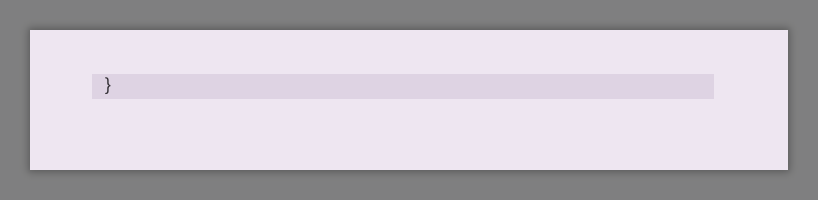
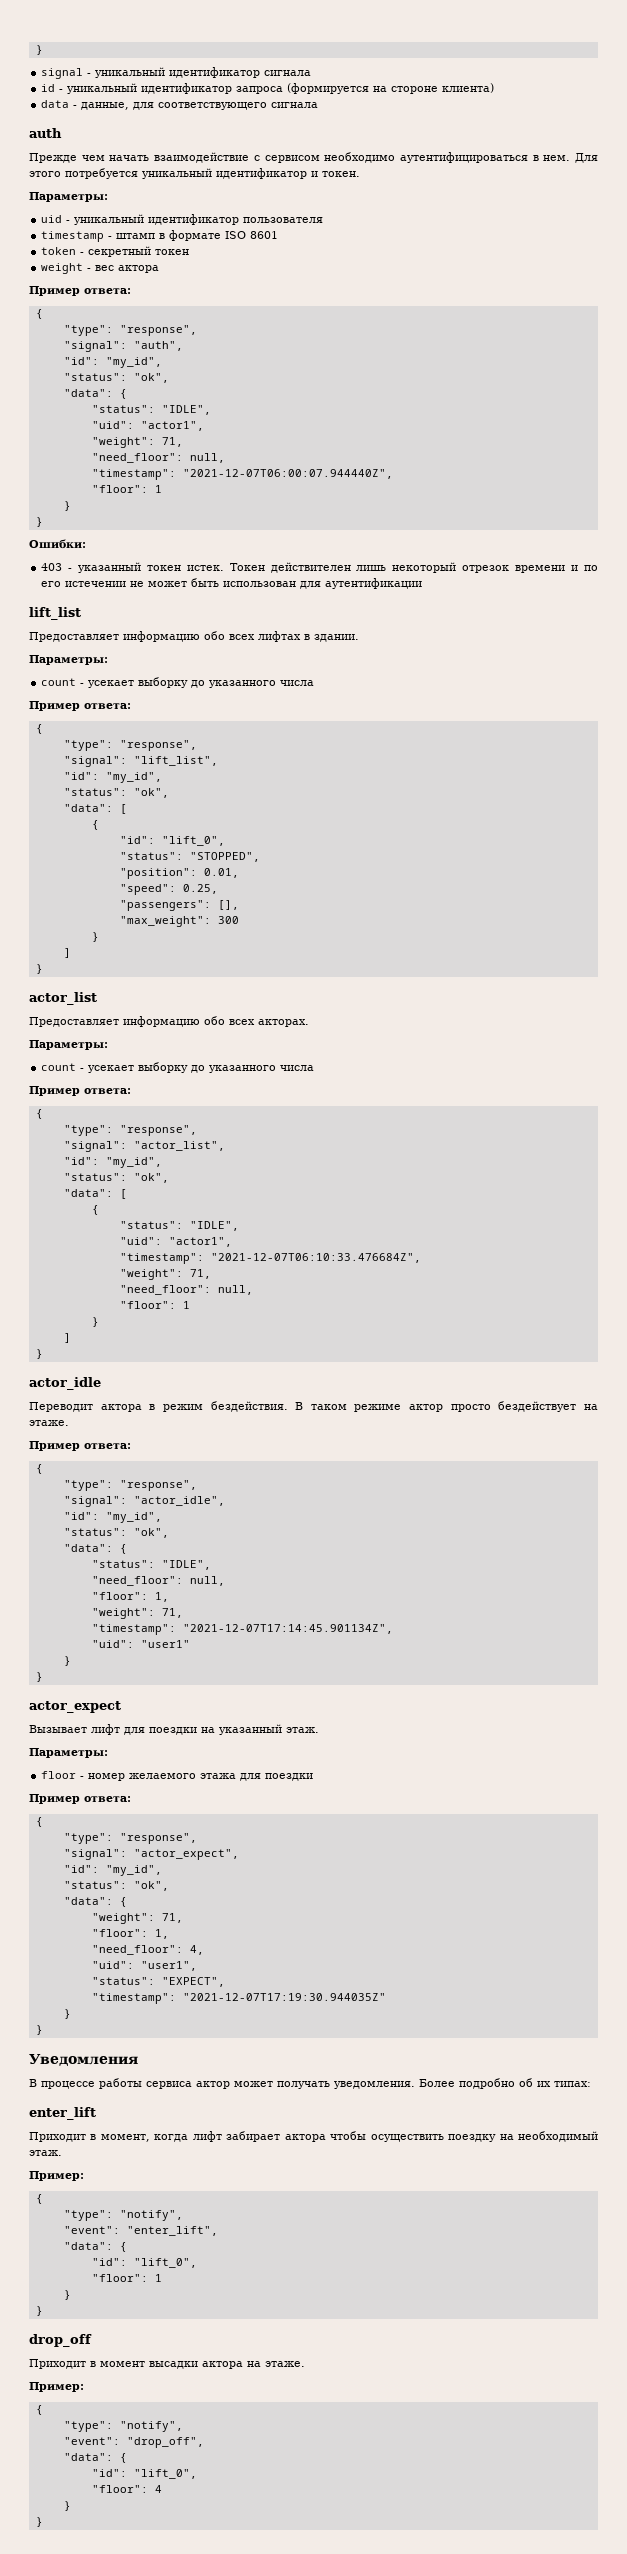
[103,77,114,95] } -> [35,45,43,55] [41,67,312,79] [41,83,495,94] [41,100,319,110] [29,128,62,138] [29,152,598,163] [29,168,360,179] [29,192,108,202] [41,214,324,225] [41,230,279,242] [41,246,190,257] [41,263,160,274] [29,286,131,296] [35,309,43,319] [63,325,197,336] [63,341,183,352] [63,357,162,368] [63,373,169,383] [63,389,127,399] [91,405,211,415] [91,421,204,431] [91,437,183,448] [91,453,225,463] [91,469,393,480] [91,485,162,493] [63,501,71,511] [35,517,43,527] [29,539,86,549] [41,562,598,573] [41,578,423,589] [29,607,81,620] [29,631,359,642] [29,655,108,665] [41,677,315,688] [29,701,131,711] [35,724,43,734] [63,740,197,751] [63,756,218,767] [63,772,162,783] [63,788,169,798] [63,804,127,814] [91,820,99,830] [119,836,225,846] [119,852,260,862] [119,868,239,879] [119,884,218,895] [119,900,239,911] [119,916,239,927] [91,932,99,942] [63,948,71,958] [35,964,43,974] [29,992,97,1005] [29,1016,309,1027] [29,1040,108,1050] [41,1062,315,1073] [29,1086,131,1096] [35,1109,43,1119] [63,1125,197,1136] [63,1141,225,1152] [63,1157,162,1168] [63,1173,169,1183] [63,1189,127,1199] [91,1205,99,1215] [119,1221,239,1231] [119,1237,232,1247] [119,1253,421,1264] [119,1269,211,1280] [119,1285,253,1295] [119,1301,190,1309] [91,1317,99,1327] [63,1333,71,1343] [35,1349,43,1359] [29,1377,101,1390] [29,1401,598,1412] [29,1420,69,1426] [29,1441,131,1451] [35,1464,43,1474] [63,1480,197,1491] [63,1496,225,1507] [63,1512,162,1523] [63,1528,169,1538] [63,1544,127,1554] [91,1560,211,1570] [91,1576,225,1586] [91,1592,169,1602] [91,1608,183,1619] [91,1624,393,1635] [91,1640,190,1648] [63,1656,71,1666] [35,1672,43,1682] [29,1701,121,1713] [29,1724,319,1735] [29,1748,108,1758] [41,1771,314,1781] [29,1794,131,1804] [35,1817,43,1827] [63,1833,197,1844] [63,1849,239,1860] [63,1865,162,1876] [63,1881,169,1891] [63,1897,127,1907] [91,1913,183,1924] [91,1929,169,1939] [91,1945,204,1955] [91,1961,197,1971] [91,1977,225,1987] [91,1993,386,2004] [63,2009,71,2019] [35,2025,43,2035] [29,2054,138,2066] [29,2078,591,2089] [29,2107,96,2120] [29,2131,598,2142] [29,2150,62,2156] [29,2171,84,2181] [35,2194,43,2204] [63,2210,183,2221] [63,2226,218,2236] [63,2242,127,2252] [91,2258,197,2268] [91,2274,162,2282] [63,2290,71,2300] [35,2306,43,2316] [29,2334,92,2347] [29,2359,305,2369] [29,2382,84,2392] [35,2405,43,2415] [63,2421,183,2432] [63,2437,204,2448] [63,2453,127,2463] [91,2469,197,2479] [91,2485,162,2493] [63,2501,71,2511] [35,2517,43,2527] } // signal - уникальный идентификатор сигнала // id - уникальный идентификатор запроса (формируется на стороне клиента) // data - данные, для соответствующего сигнала // auth // Прежде чем начать взаимодействие с сервисом необходимо аутентифицироваться в нем. Для этого потребуется уникальный идентификатор и токен. // Параметры: // uid - уникальный идентификатор пользователя // timestamp - штамп в формате ISO 8601 // token - секретный токен // weight - вес актора // Пример ответа: // { // "type": "response", // "signal": "auth", // "id": "my_id", // "status": "ok", // "data": { // "status": "IDLE", // "uid": "actor1", // "weight": 71, // "need_floor": null, // "timestamp": "2021-12-07T06:00:07.944440Z", // "floor": 1 // } // } // Ошибки: // 403 - указанный токен истек. Токен действителен лишь некоторый отрезок времени и по его истечении не может быть использован для аутентификации // lift_list // Предоставляет информацию обо всех лифтах в здании. // Параметры: // count - усекает выборку до указанного числа // Пример ответа: // { // "type": "response", // "signal": "lift_list", // "id": "my_id", // "status": "ok", // "data": [ // { // "id": "lift_0", // "status": "STOPPED", // "position": 0.01, // "speed": 0.25, // "passengers": [], // "max_weight": 300 // } // ] // } // actor_list // Предоставляет информацию обо всех акторах. // Параметры: // count - усекает выборку до указанного числа // Пример ответа: // { // "type": "response", // "signal": "actor_list", // "id": "my_id", // "status": "ok", // "data": [ // { // "status": "IDLE", // "uid": "actor1", // "timestamp": "2021-12-07T06:10:33.476684Z", // "weight": 71, // "need_floor": null, // "floor": 1 // } // ] // } // actor_idle // Переводит актора в режим бездействия. В таком режиме актор просто бездействует на этаже. // Пример ответа: // { // "type": "response", // "signal": "actor_idle", // "id": "my_id", // "status": "ok", // "data": { // "status": "IDLE", // "need_floor": null, // "floor": 1, // "weight": 71, // "timestamp": "2021-12-07T17:14:45.901134Z", // "uid": "user1" // } // } // actor_expect // Вызывает лифт для поездки на указанный этаж. // Параметры: // floor - номер желаемого этажа для поездки // Пример ответа: // { // "type": "response", // "signal": "actor_expect", // "id": "my_id", // "status": "ok", // "data": { // "weight": 71, // "floor": 1, // "need_floor": 4, // "uid": "user1", // "status": "EXPECT", // "timestamp": "2021-12-07T17:19:30.944035Z" // } // } // Уведомления // В процессе работы сервиса актор может получать уведомления. Более подробно об их типах: // enter_lift // Приходит в момент, когда лифт забирает актора чтобы осуществить поездку на необходимый этаж. // Пример: // { // "type": "notify", // "event": "enter_lift", // "data": { // "id": "lift_0", // "floor": 1 // } // } // drop_off // Приходит в момент высадки актора на этаже. // Пример: // { // "type": "notify", // "event": "drop_off", // "data": { // "id": "lift_0", // "floor": 4 // } // }

